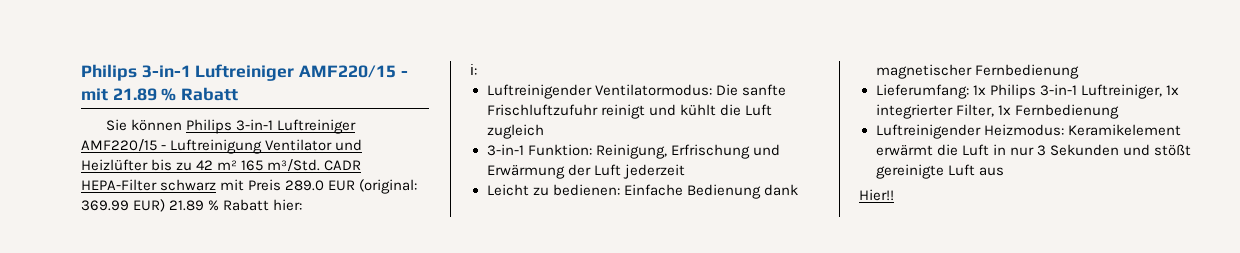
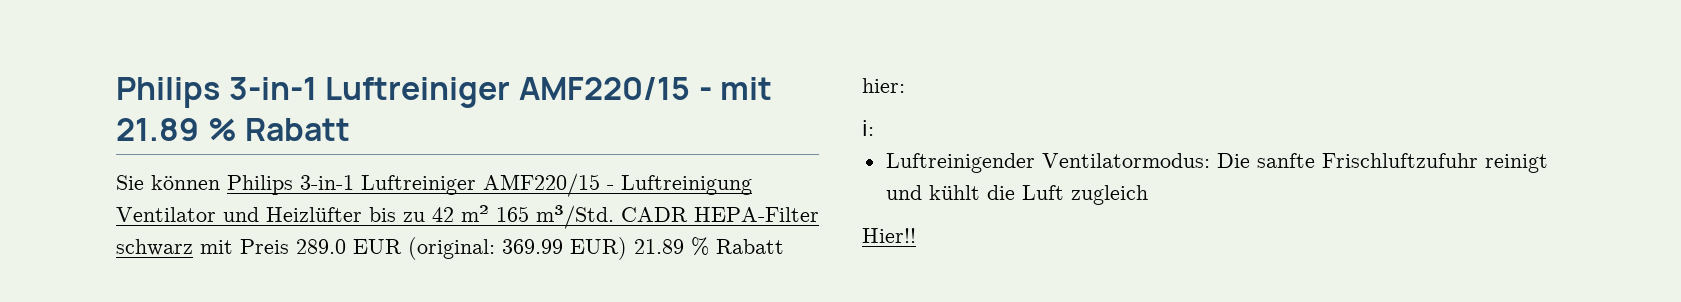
[486,144,780,159] [486,164,685,179] [486,184,798,199] [875,64,1079,79] [875,84,1179,99] [875,104,1119,119] [875,124,1181,139] [875,144,1191,156] [875,164,1004,179] // 3-in-1 Funktion: Reinigung, Erfrischung und Erwärmung der Luft jederzeit // Leicht zu bedienen: Einfache Bedienung dank magnetischer Fernbedienung // Lieferumfang: 1x Philips 3-in-1 Luftreiniger, 1x integrierter Filter, 1x Fernbedienung // Luftreinigender Heizmodus: Keramikelement erwärmt die Luft in nur 3 Sekunden und stößt gereinigte Luft aus -> (1148, 195) none

